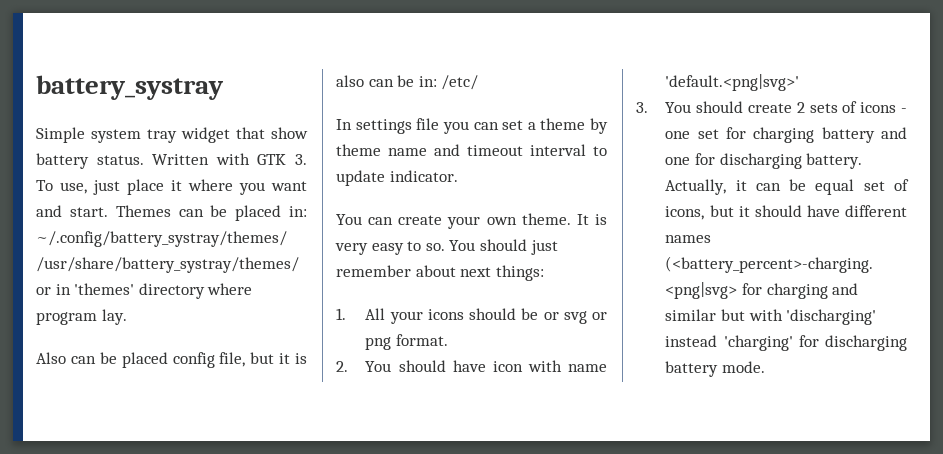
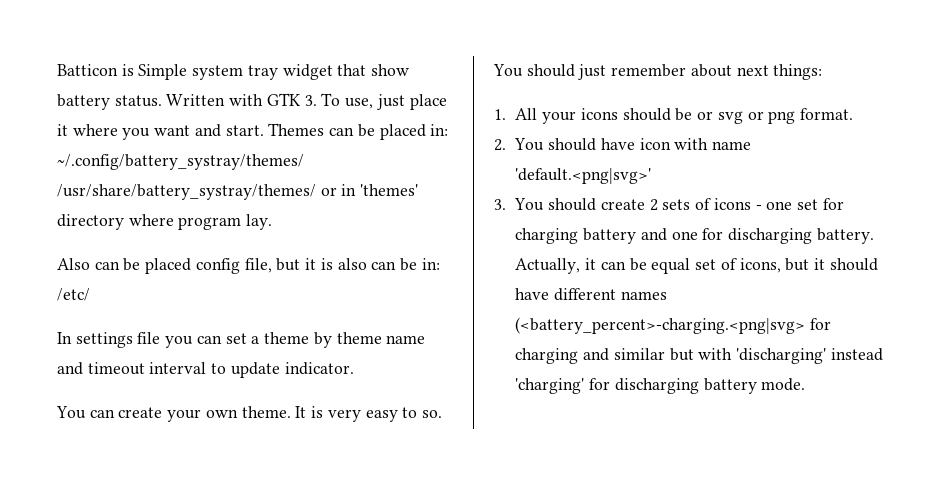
[36,75,224,100] battery_systray // -> [57,64,134,76] Batticon is

